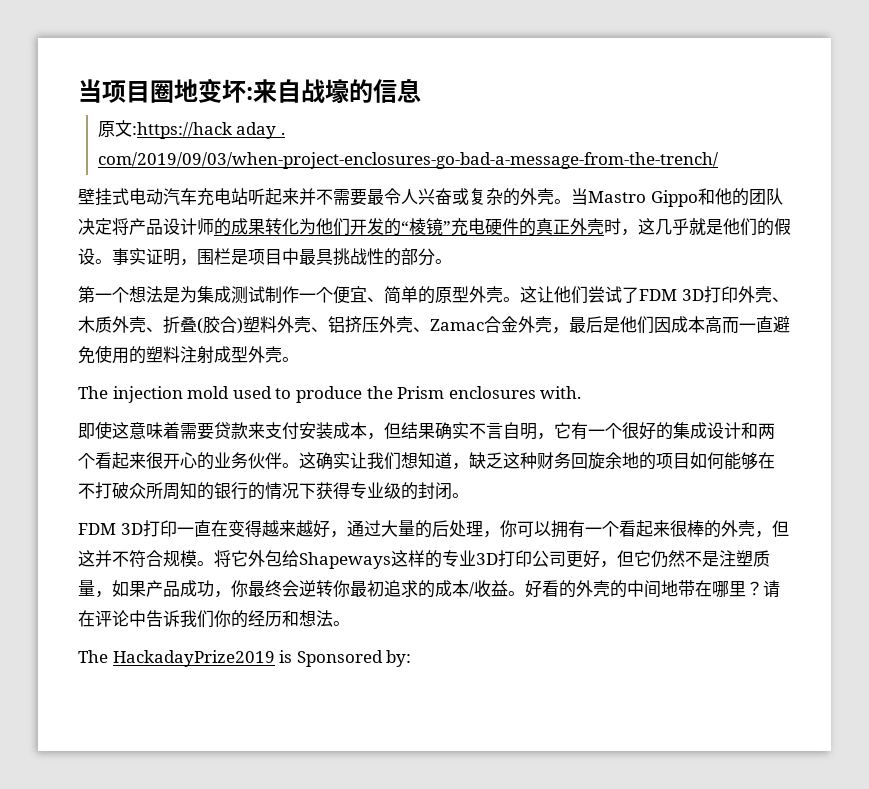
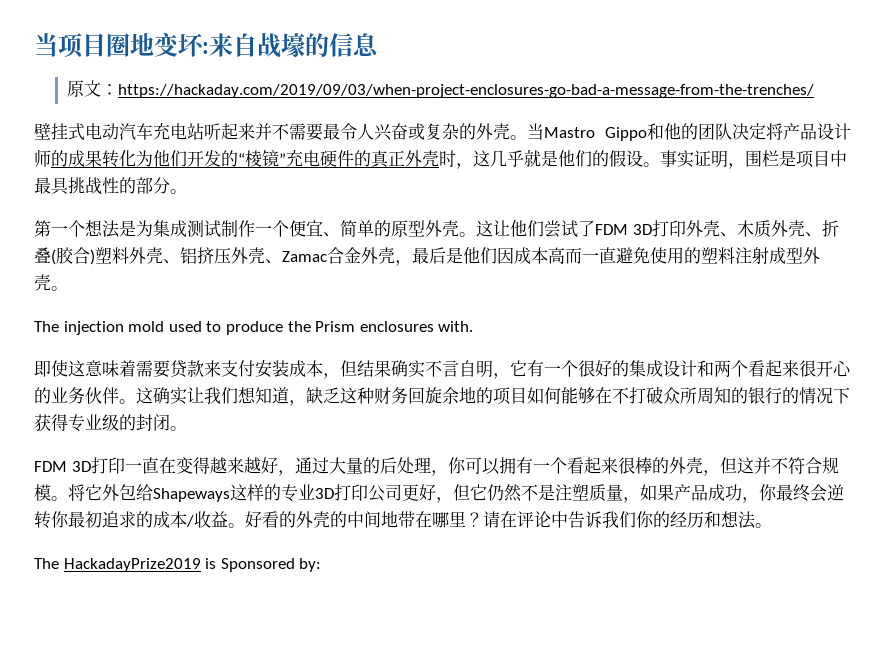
[131,122,285,139] [97,152,718,169] :https://hack aday . com/2019/09/03/when-project-enclosures-go-bad-a-message-from-the-trench/ -> [100,84,814,98] ：https://hackaday.com/2019/09/03/when-project-enclosures-go-bad-a-message-from-the-trenches/

